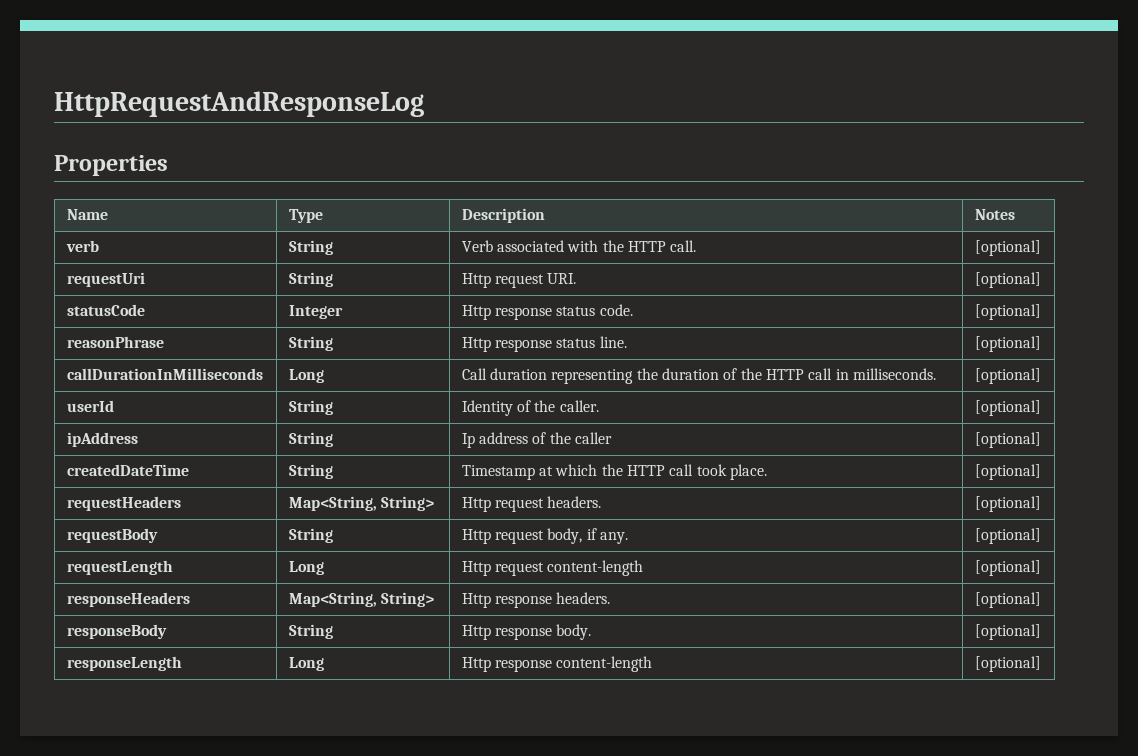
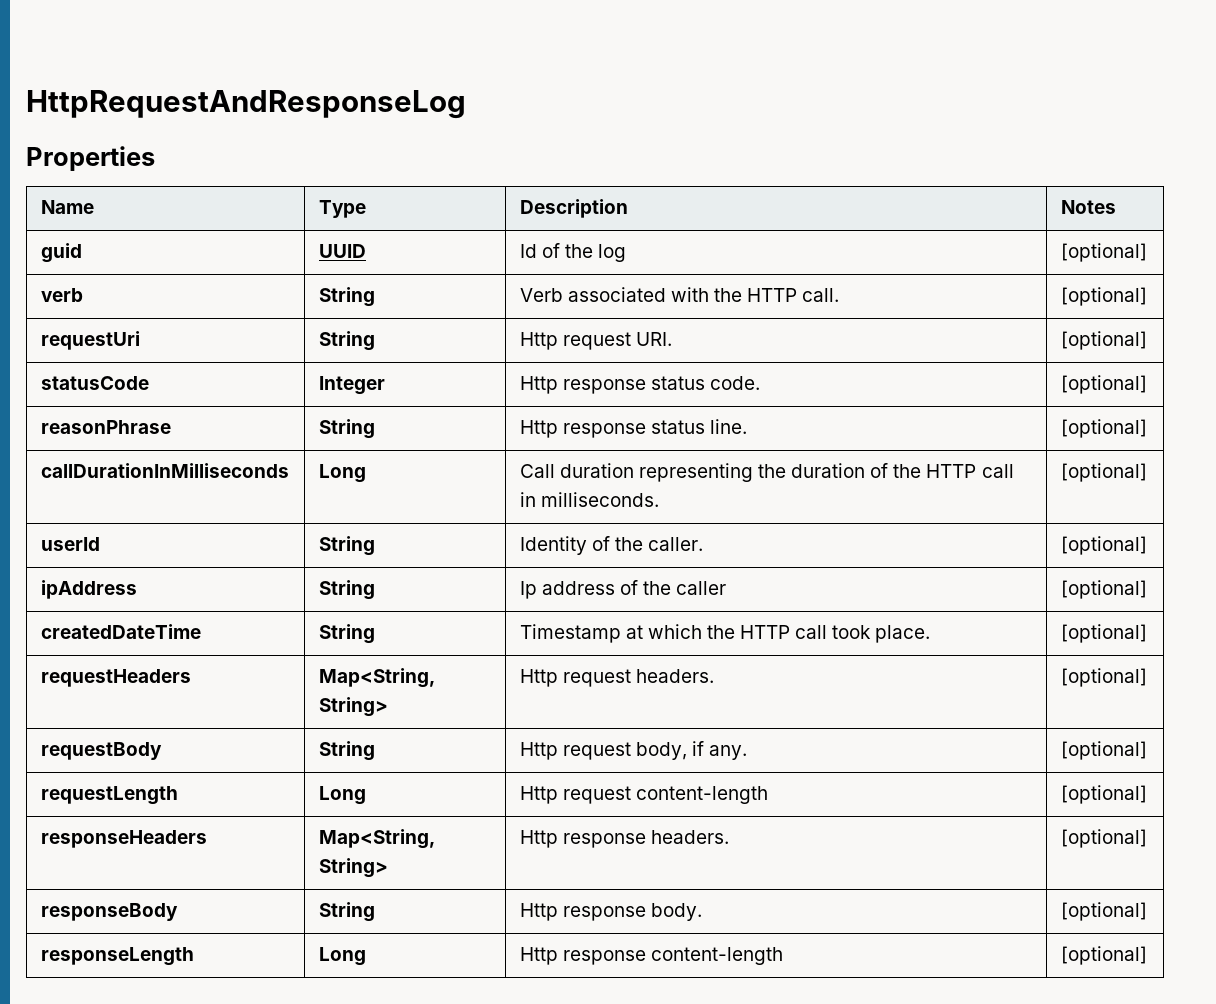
(1015, 214) none -> [40,243,82,263] [318,244,366,258] [519,243,626,262] [1060,243,1147,262] // guid | UUID | Id of the log | [optional]

